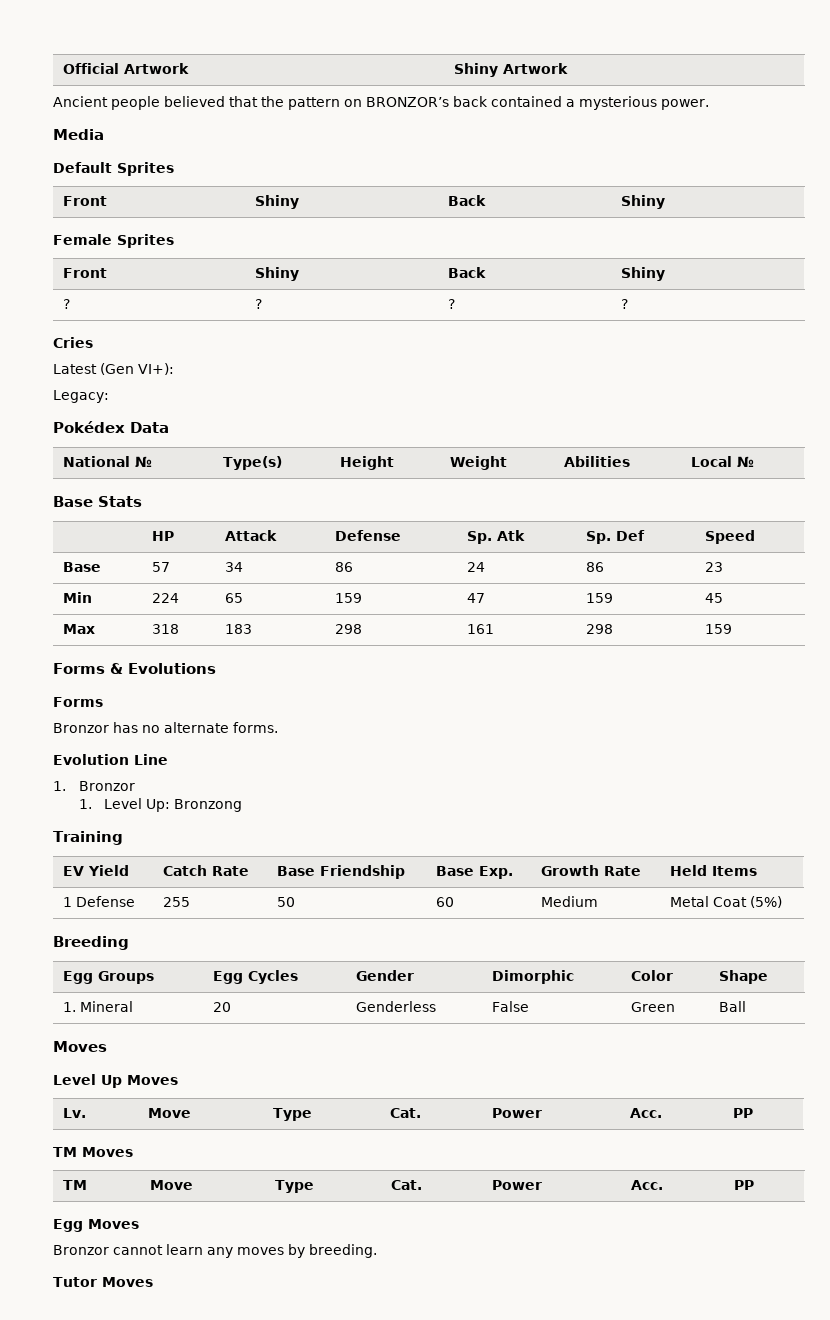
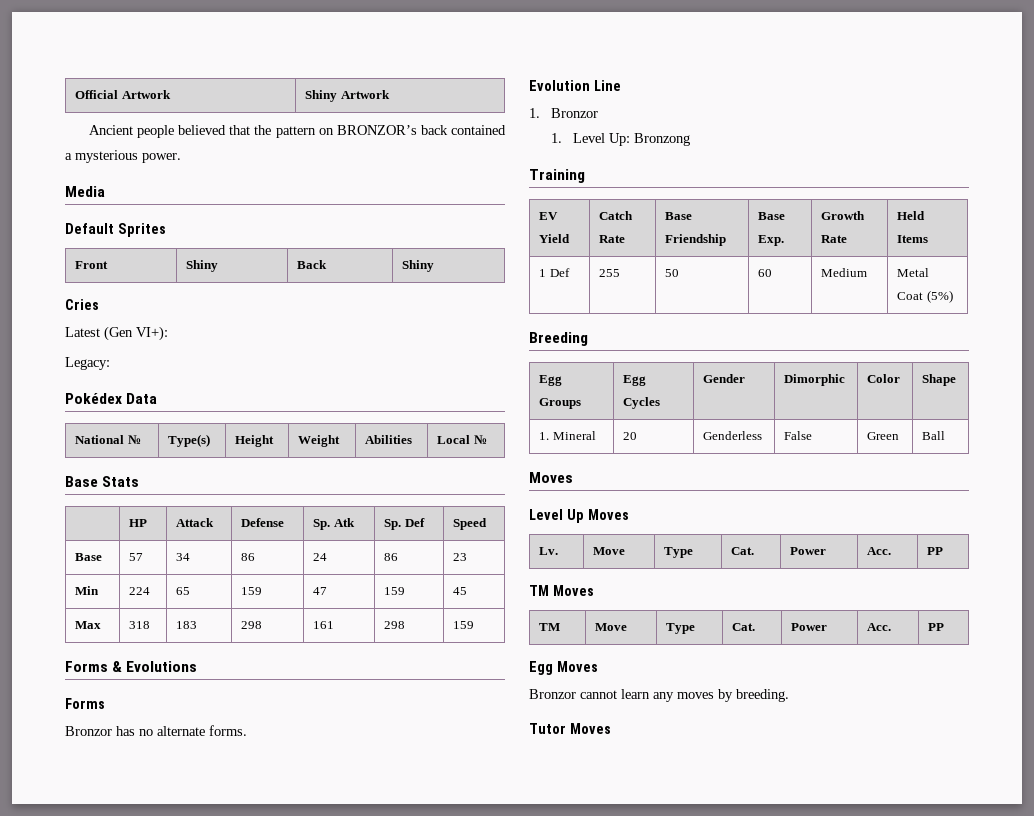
[53,234,174,248] [63,268,108,278] [255,267,300,281] [448,267,487,278] [621,267,666,281] [63,299,71,309] [255,299,263,309] [448,299,456,309] [621,299,629,309] // Female Sprites // Front | Shiny | Back | Shiny // ? | ? | ? | ? -> (435, 266) none
[76,896,136,907] Defense -> [549,268,570,277] Def

